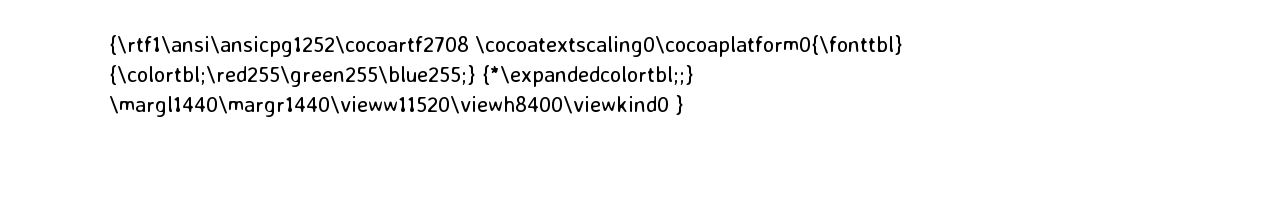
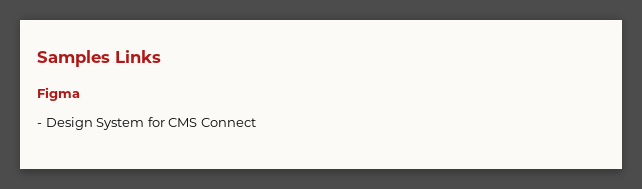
[109,35,903,57] [109,65,694,87] [109,95,684,117] {\rtf1\ansi\ansicpg1252\cocoartf2708 \cocoatextscaling0\cocoaplatform0{\fonttbl} {\colortbl;\red255\green255\blue255;} {*\expandedcolortbl;;} \margl1440\margr1440\vieww11520\viewh8400\viewkind0 } -> [37,50,161,67] [37,87,80,101] [37,117,256,130] Samples Links // Figma // - Design System for CMS Connect

